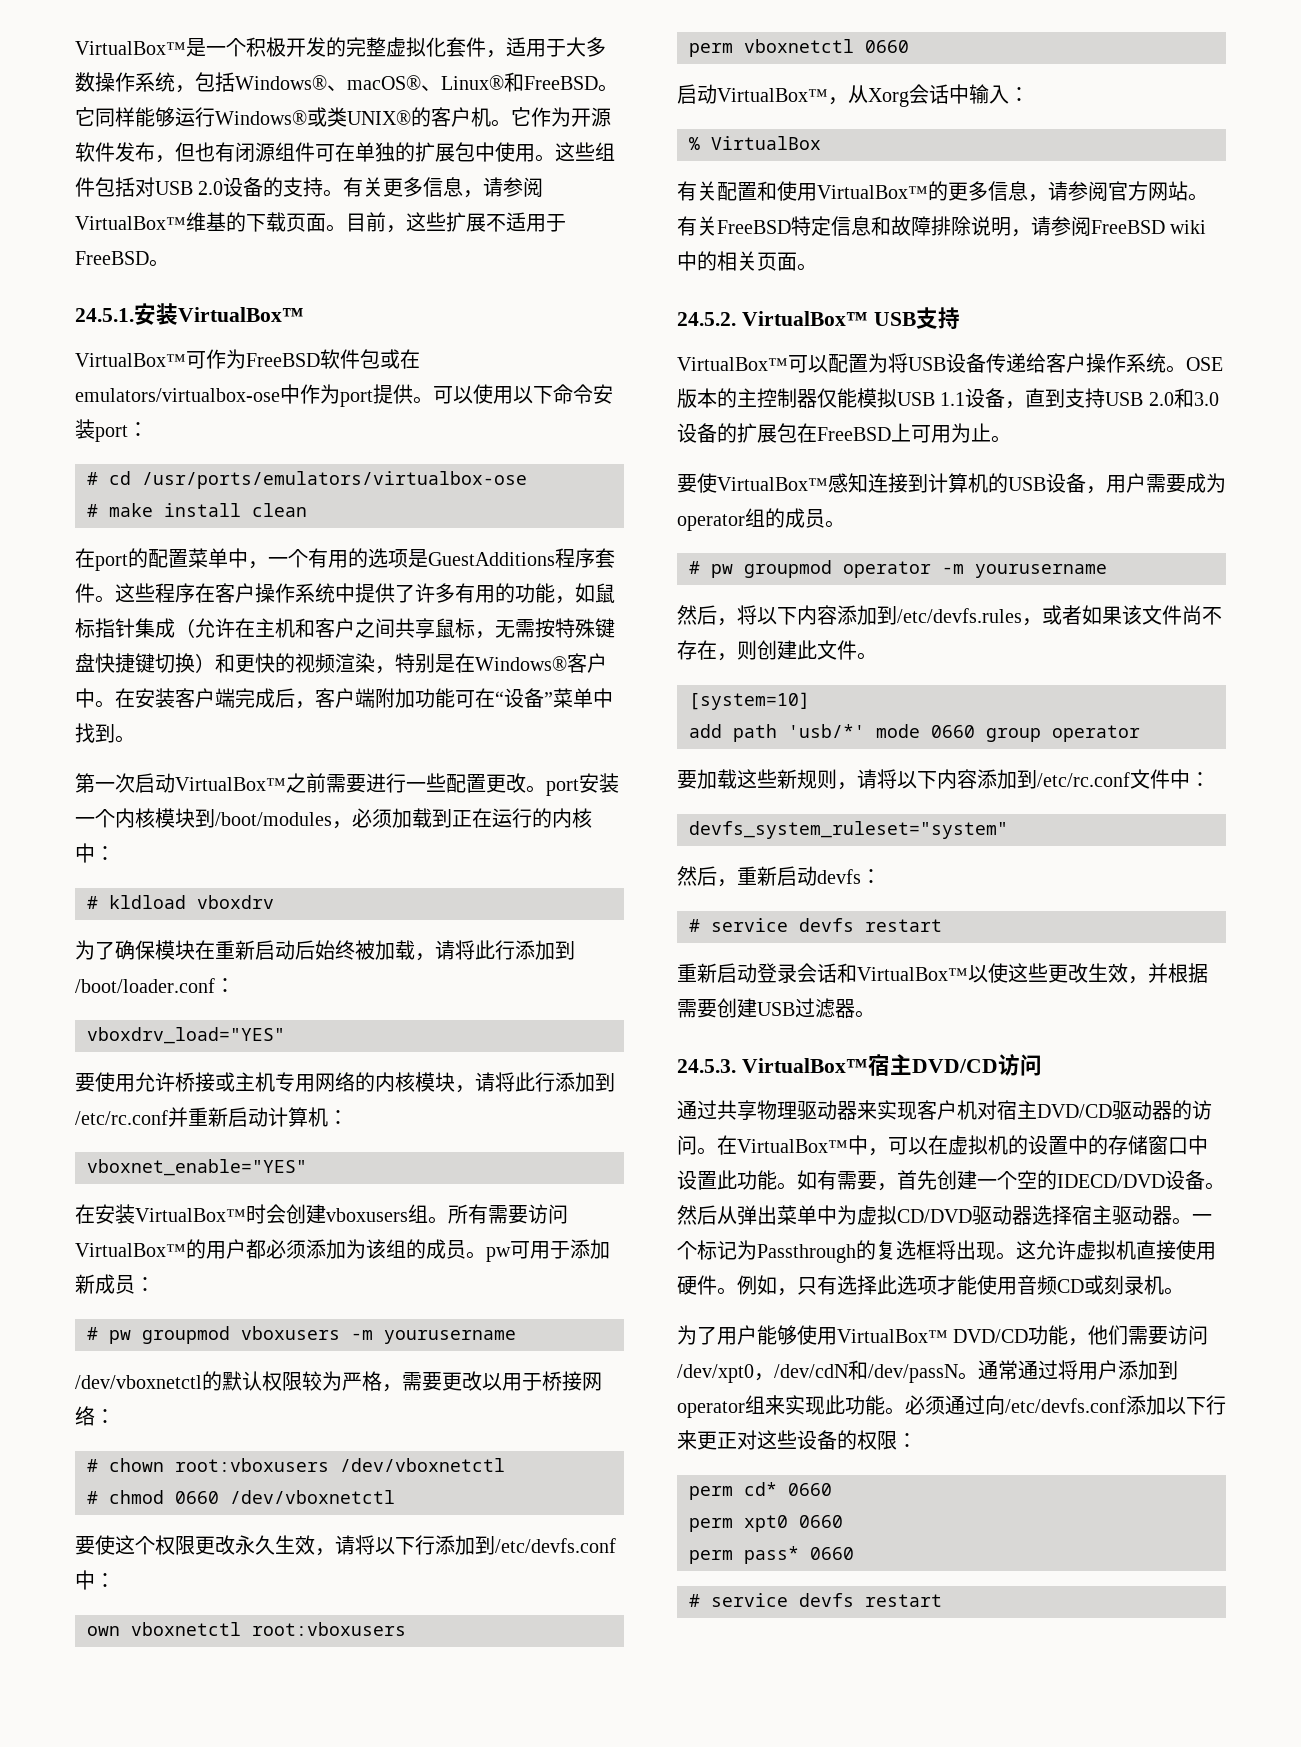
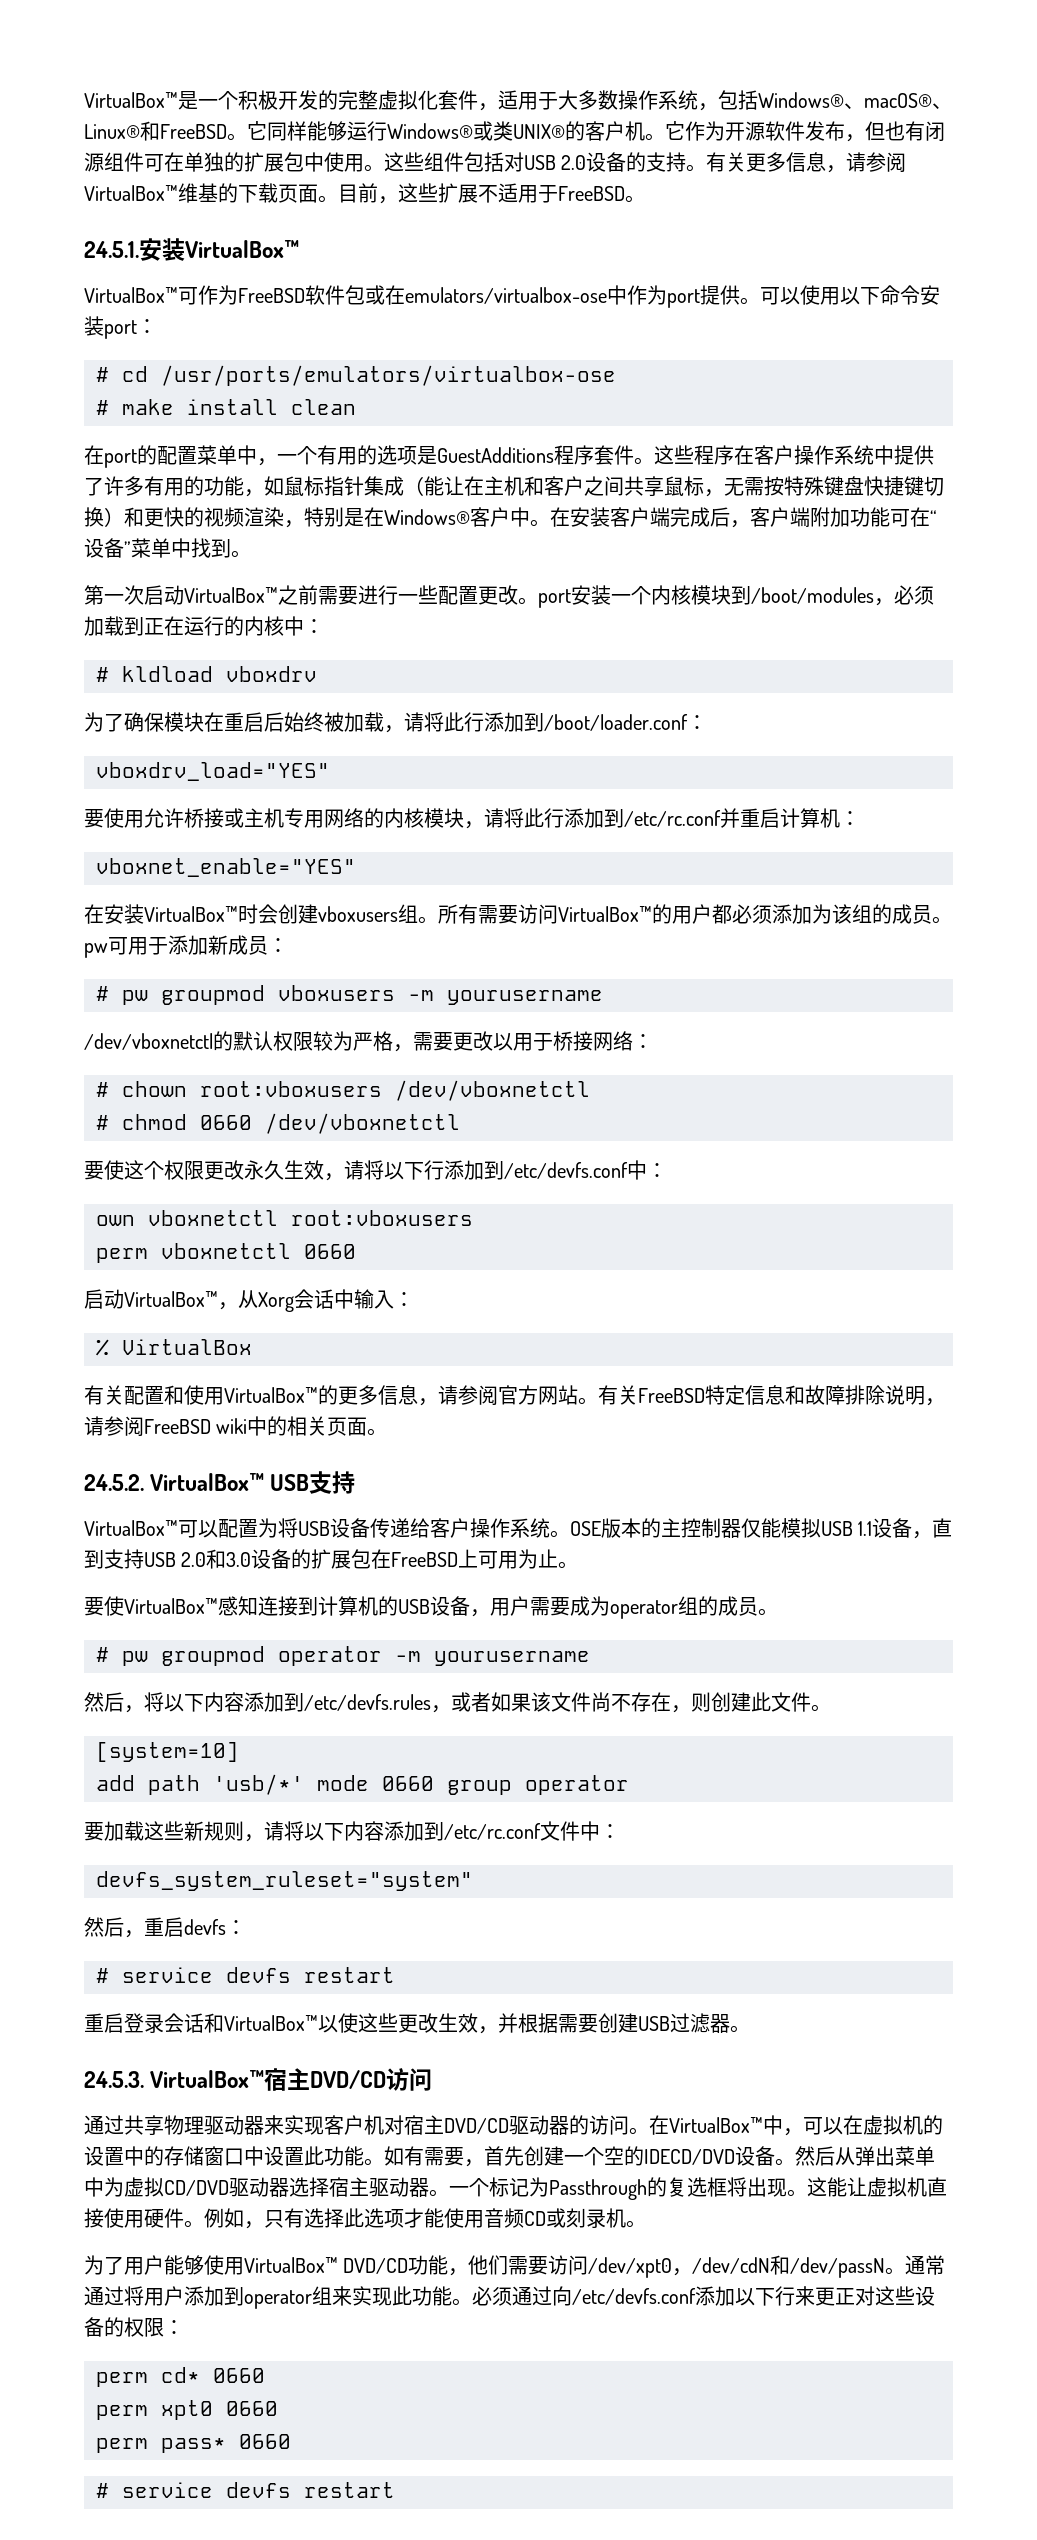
[195,618,235,638] 允许 -> [424,476,464,496] 能让
[235,940,295,960] 新启动 -> [244,712,264,732] 启
[208,1107,268,1127] 新启动 -> [760,808,780,828] 启
[757,866,817,886] 新启动 -> [164,1917,184,1937] 启
[697,963,757,983] 新启动 -> [104,2013,124,2033] 启
[1036,1240,1076,1260] 允许 -> [827,2177,867,2197] 能让

